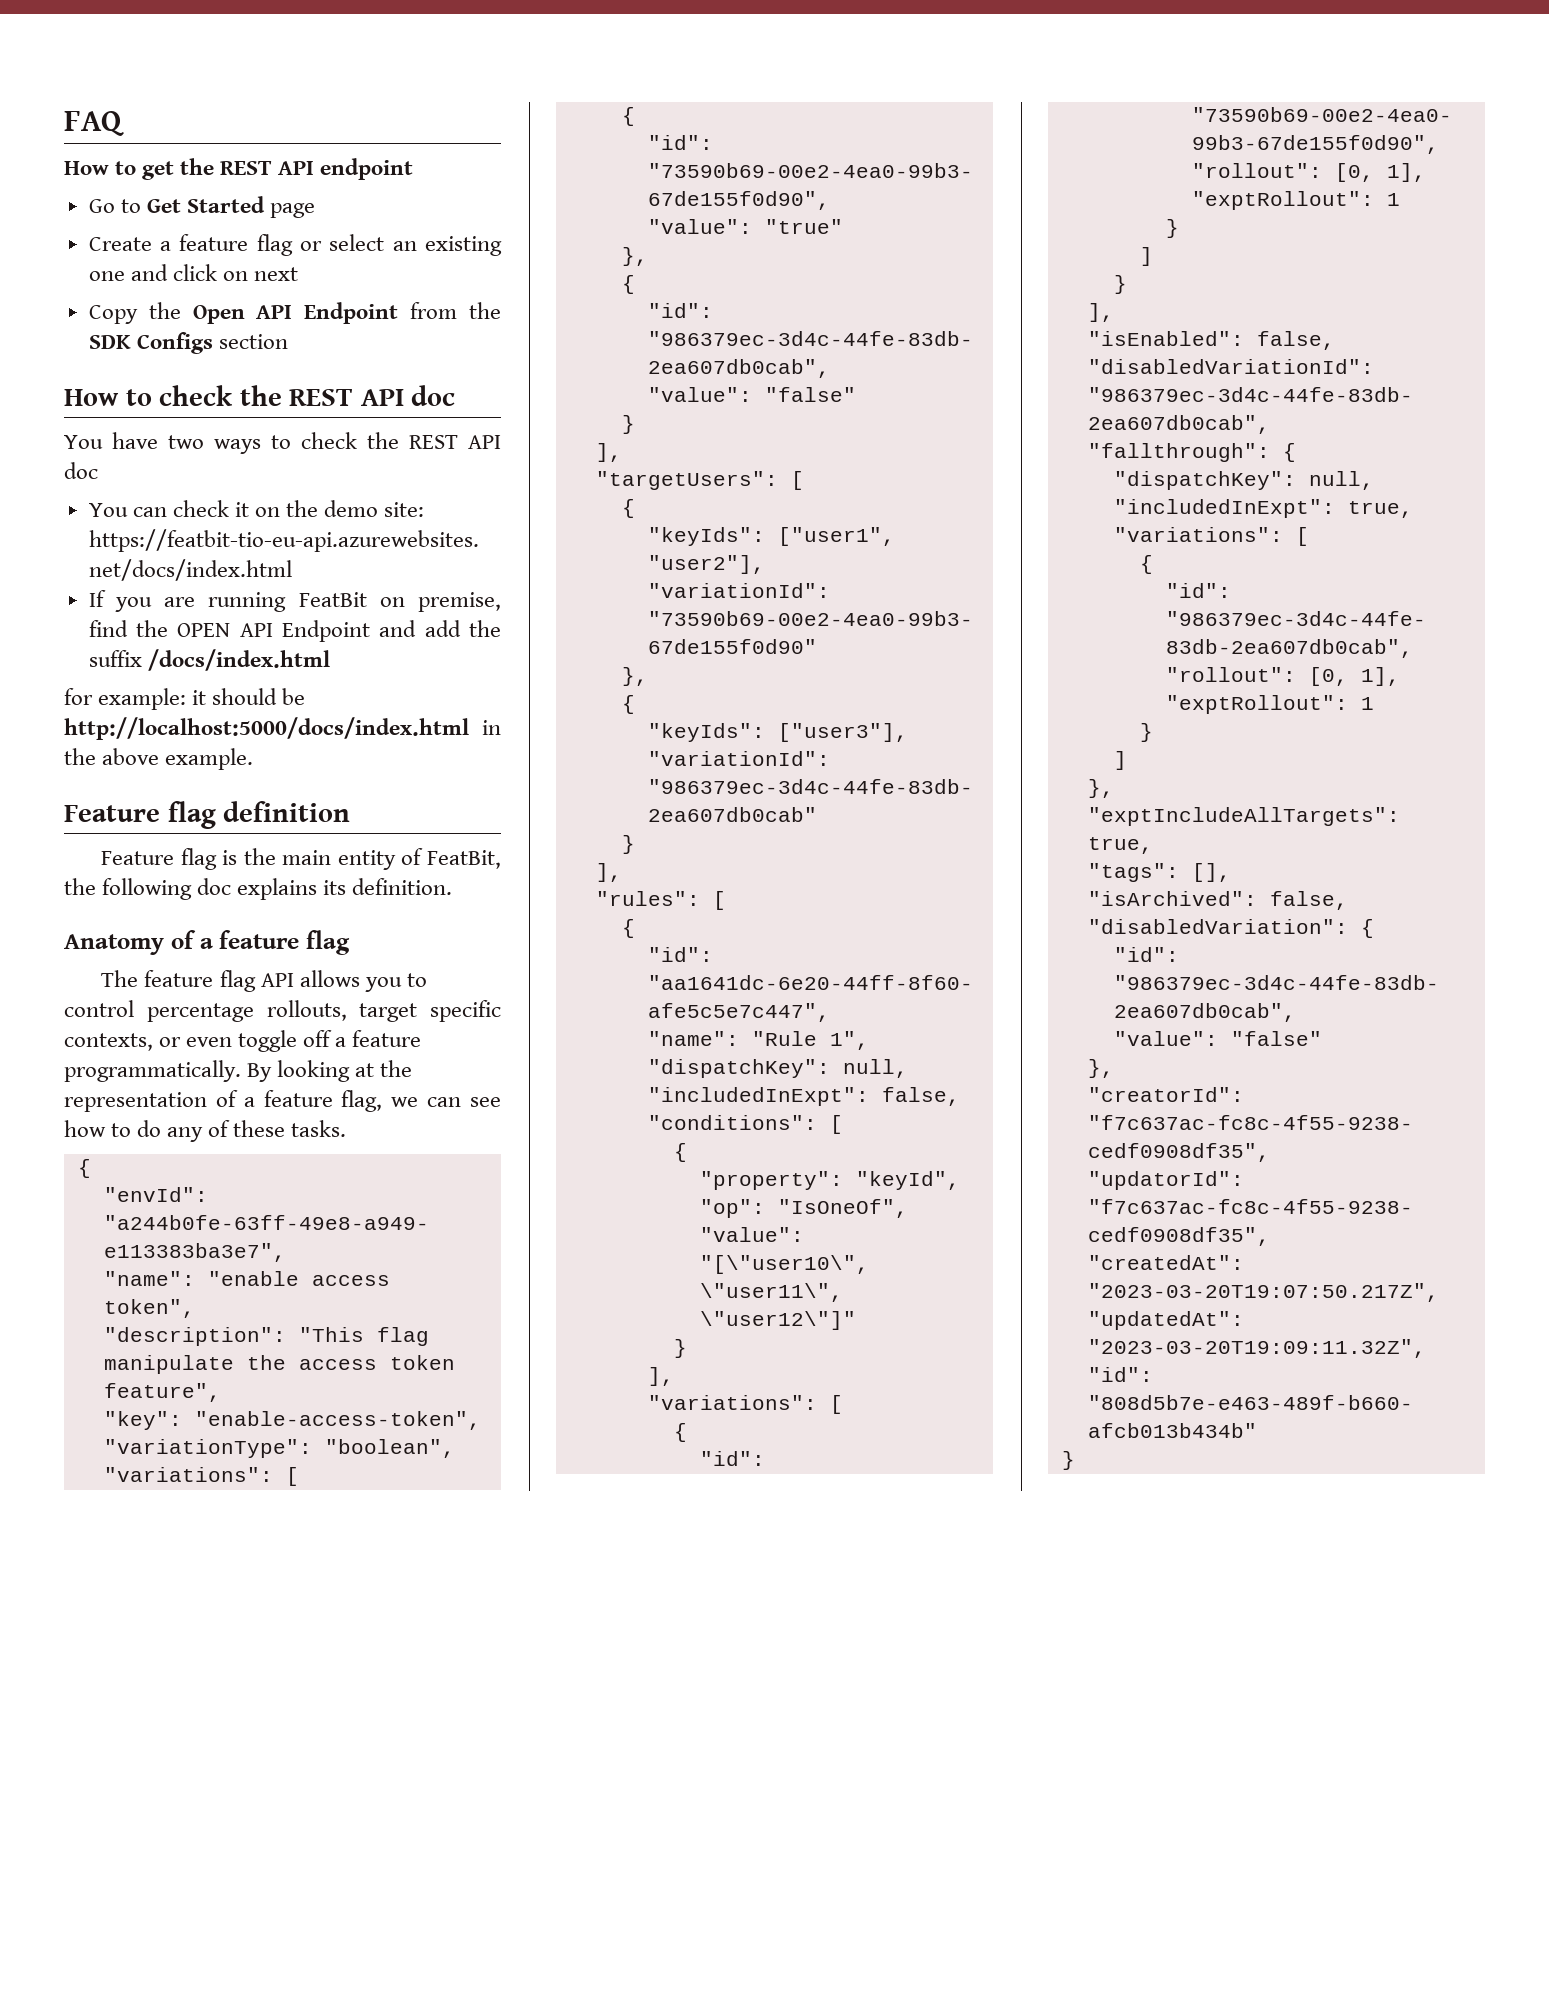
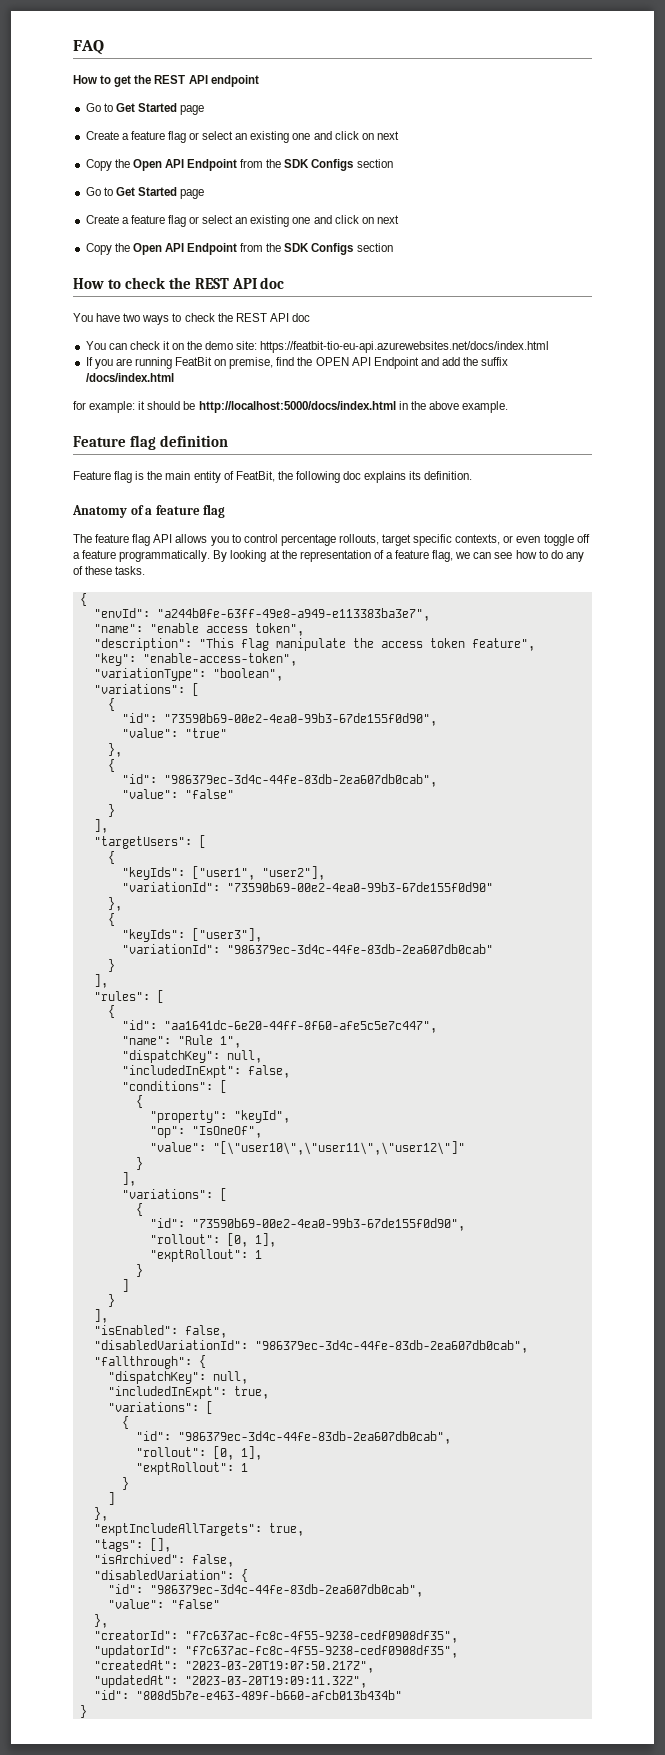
(288, 341) none -> [85,187,205,199] [85,215,399,227] [85,243,393,255] // Go to Get Started page // Create a feature flag or select an existing one and click on next // Copy the Open API Endpoint from the SDK Configs section

